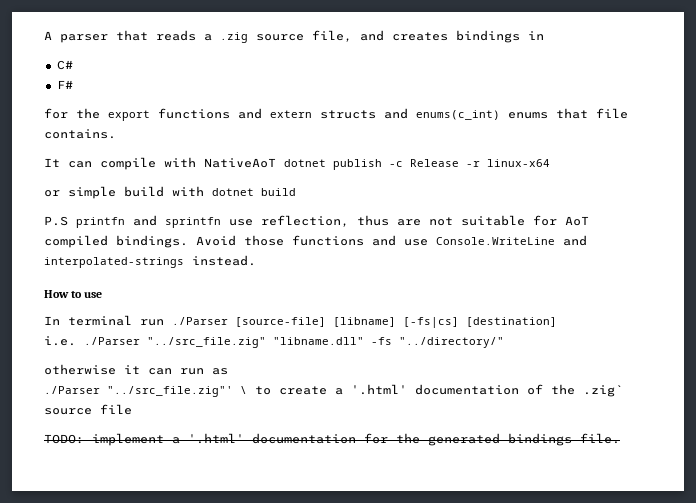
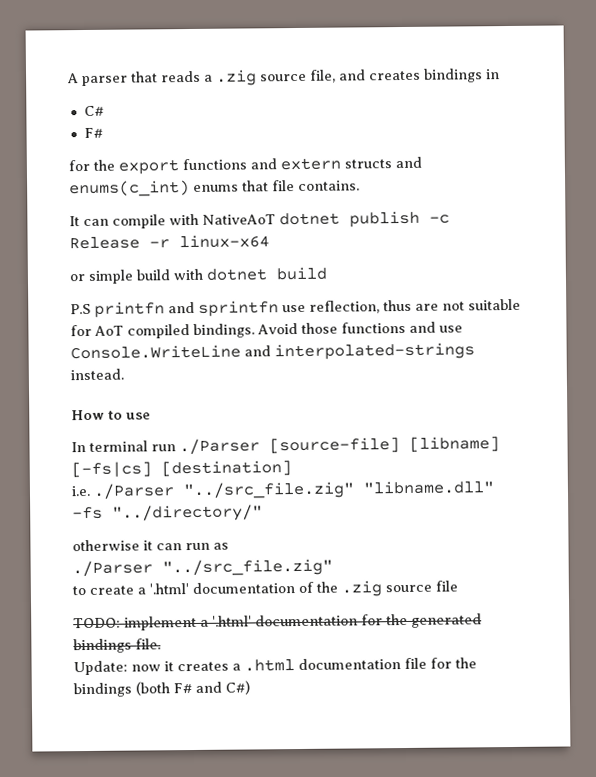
[107,386,247,397] "../src_file.zig"' \ -> [162,558,333,577] "../src_file.zig" //
[583,385,623,397] .zig` -> [341,580,382,597] .zig
(620, 438) none -> [73,657,477,676] [73,680,250,698] // Update: now it creates a .html documentation file for the bindings (both F# and C#)

